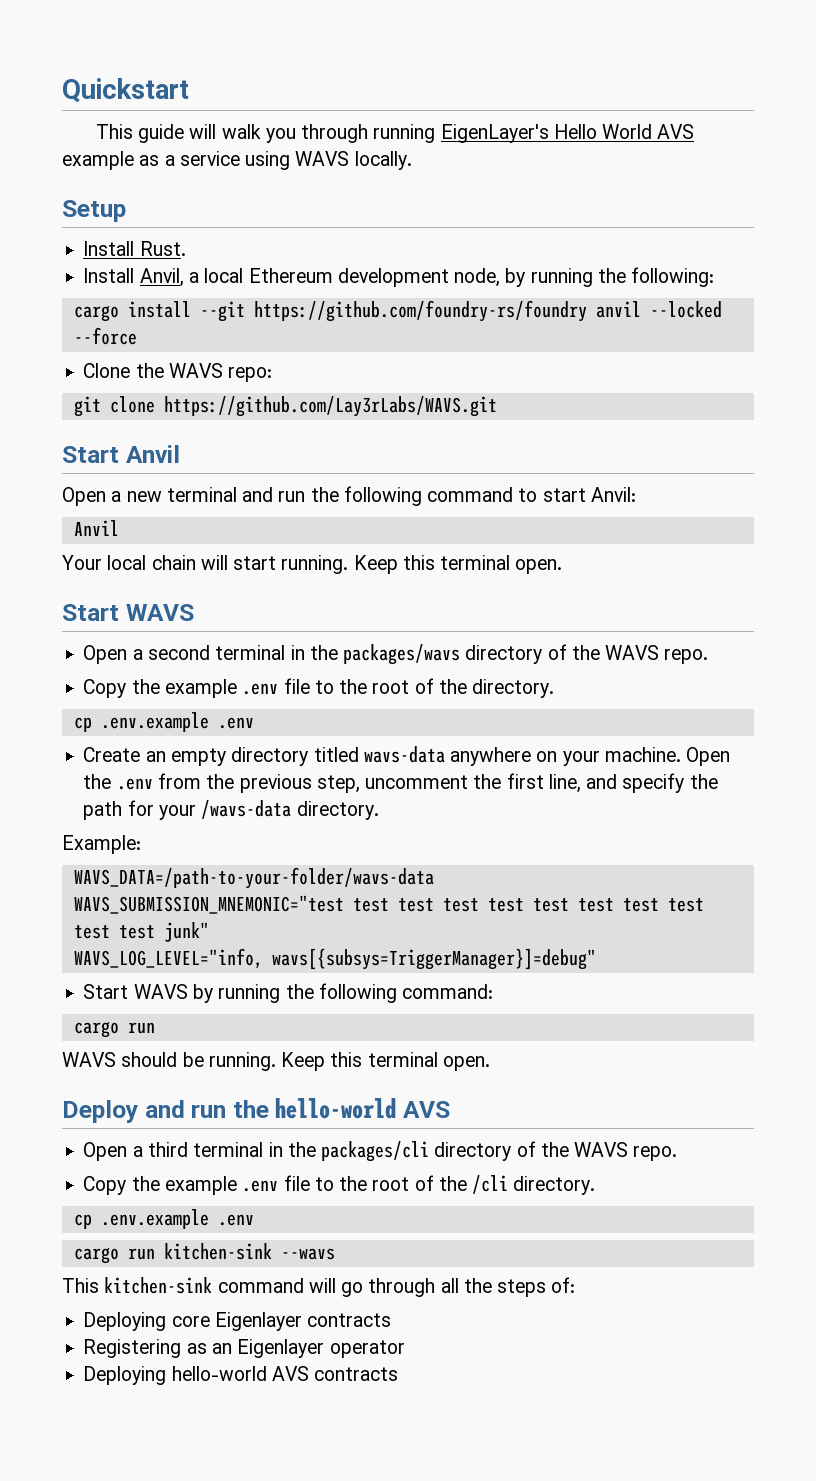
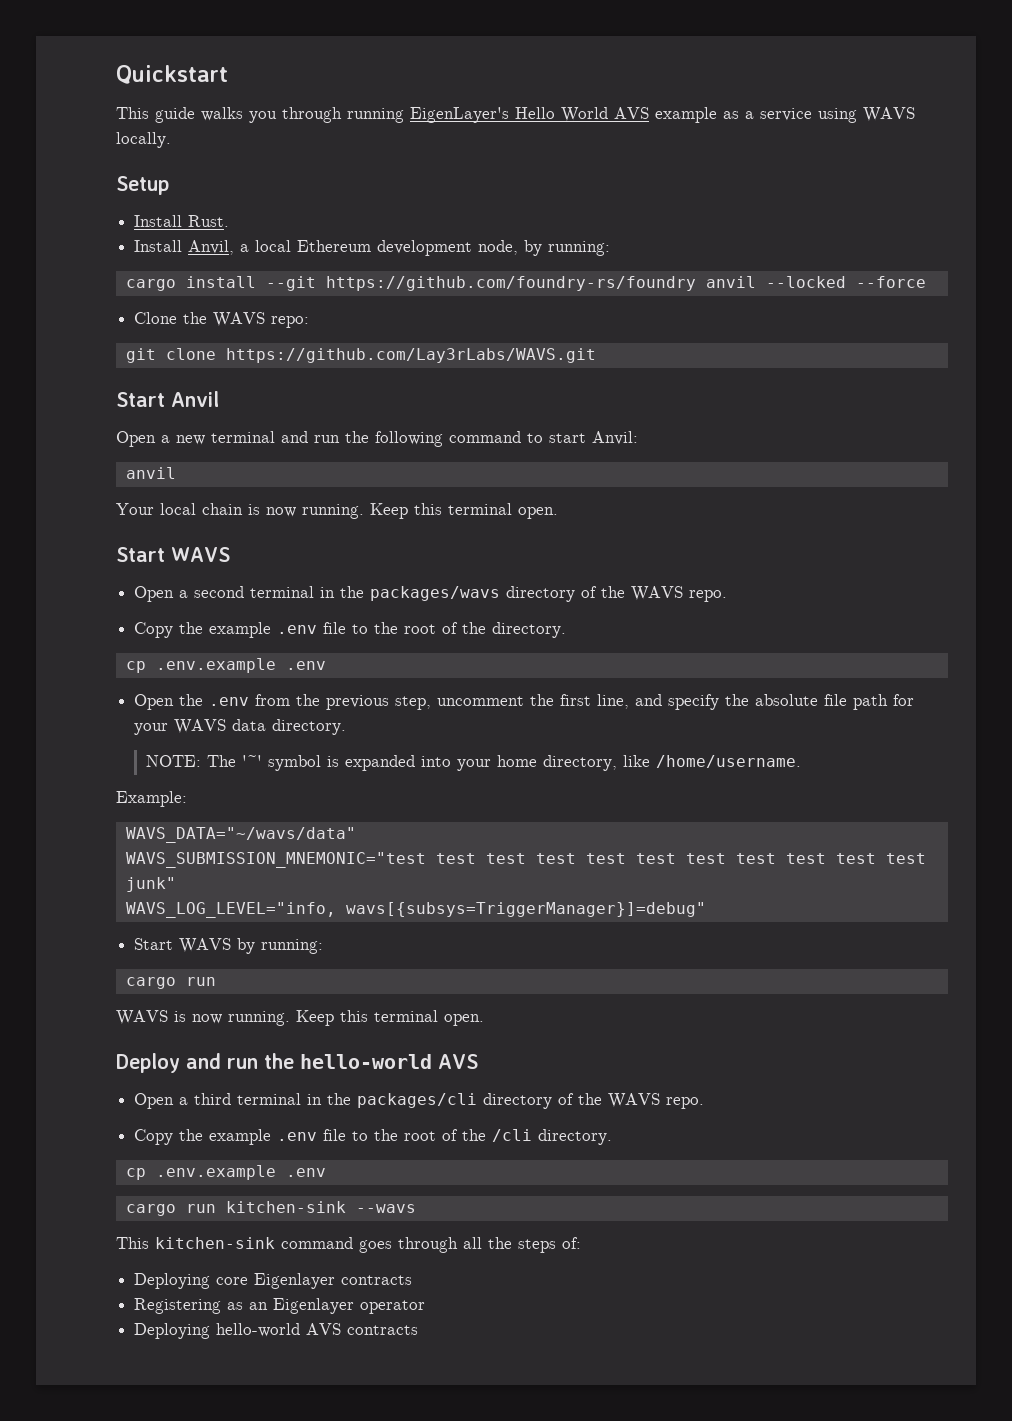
[189,124,261,139] will walk -> [201,107,243,121] walks
[530,267,715,287] running the following: -> [548,241,611,256] running:
[73,520,119,536] Anvil -> [125,467,176,479] anvil
[200,555,277,570] will start -> [248,504,296,517] is now
[83,746,681,766] Create an empty directory titled wavs-data anywhere on your machine. -> (326, 665) none
(718, 781) none -> [755,694,848,706] absolute file
[201,800,379,820] /wavs-data directory. -> [174,719,347,735] [145,755,801,771] WAVS data directory. // NOTE: The '~' symbol is expanded into your home directory, like /home/username.
[73,867,434,889] WAVS_DATA=/path-to-your-folder/wavs-data -> [125,827,356,843] WAVS_DATA="~/wavs/data"
[218,983,494,1003] running the following command: -> [261,939,324,954] running:
[121,1052,204,1067] should be -> [174,1011,222,1024] is now
[308,1278,364,1297] will go -> [359,1240,392,1253] goes

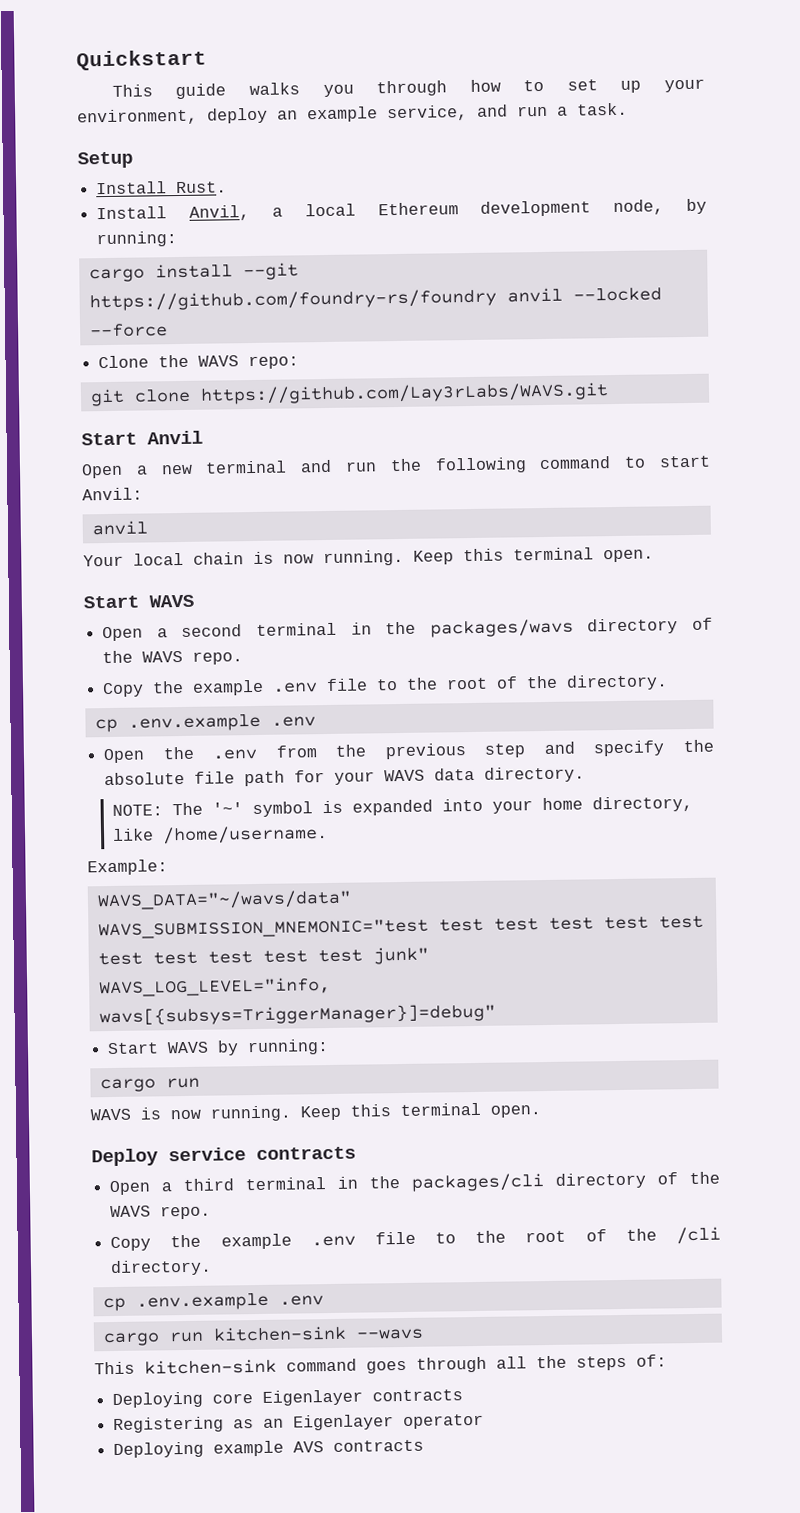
[347,107,915,123] [116,132,171,148] running EigenLayer's Hello World AVS example as a service using WAVS locally. -> [469,78,705,93] [77,102,628,126] how to set up your environment, deploy an example service, and run a task.
[395,694,630,710] step, uncomment the first line, -> [484,743,527,758] step
[186,1053,478,1069] and run the hello-world AVS -> [168,1146,356,1162] service contracts
[216,1323,301,1337] hello-world -> [213,1440,285,1457] example

